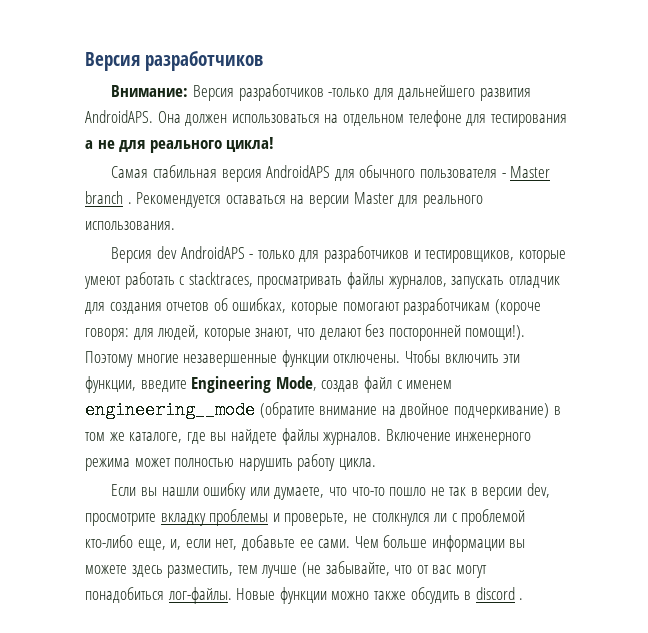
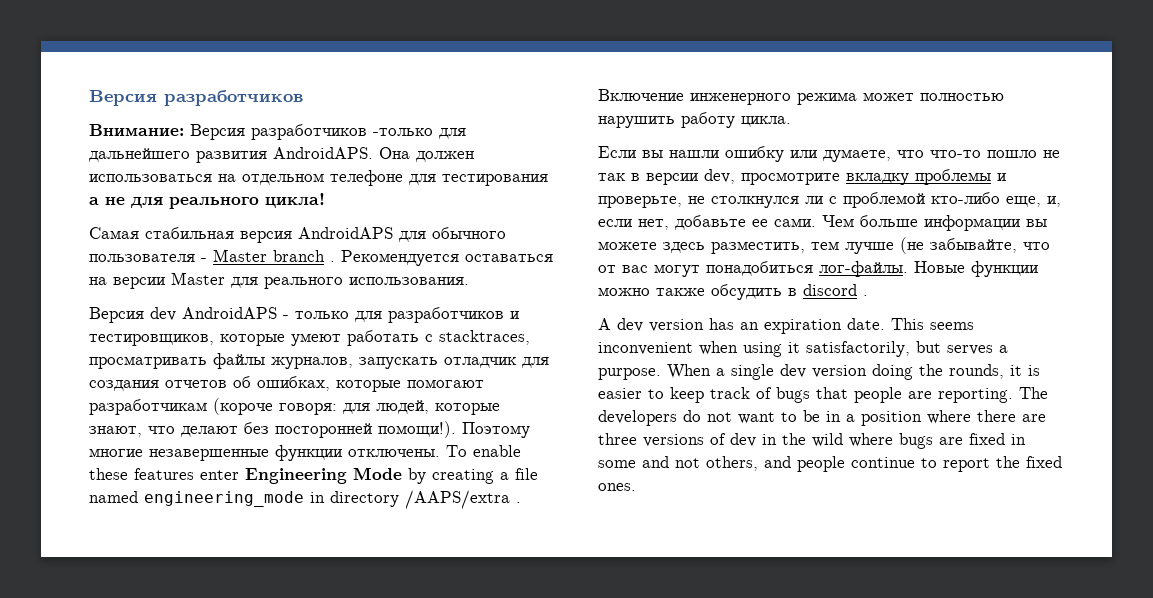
[404,350,521,363] [85,376,453,393] [85,401,561,419] [85,428,382,445] Чтобы включить эти функции, введите Engineering Mode, создав файл с именем engineering__mode (обратите внимание на двойное подчеркивание) в том же каталоге, где вы найдете файлы журналов. -> [446,445,521,457] [89,467,538,484] [89,490,521,509] To enable these features enter Engineering Mode by creating a file named engineering_mode in directory /AAPS/extra .
(524, 599) none -> [598,318,974,334] [598,341,1008,357] [598,364,1040,380] [598,387,1048,403] [598,410,1046,426] [598,433,1026,449] [598,456,1062,472] [598,483,636,491] // A dev version has an expiration date. This seems inconvenient when using it satisfactorily, but serves a purpose. When a single dev version doing the rounds, it is easier to keep track of bugs that people are reporting. The developers do not want to be in a position where there are three versions of dev in the wild where bugs are fixed in some and not others, and people continue to report the fixed ones.

